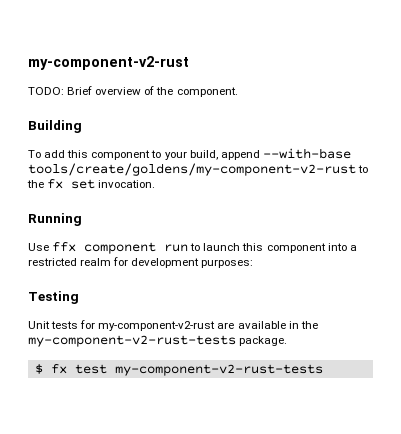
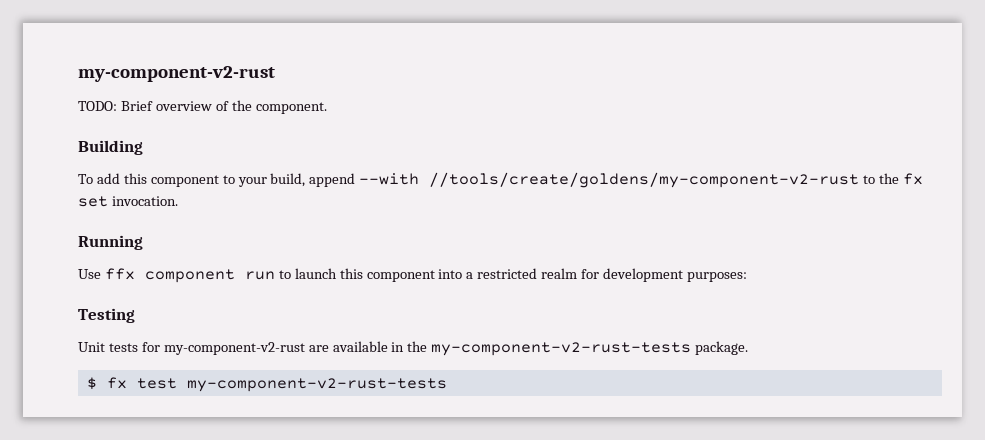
[262,148,351,159] [28,163,356,176] --with-base tools/create/goldens/my-component-v2-rust -> [359,172,860,188] --with //tools/create/goldens/my-component-v2-rust

